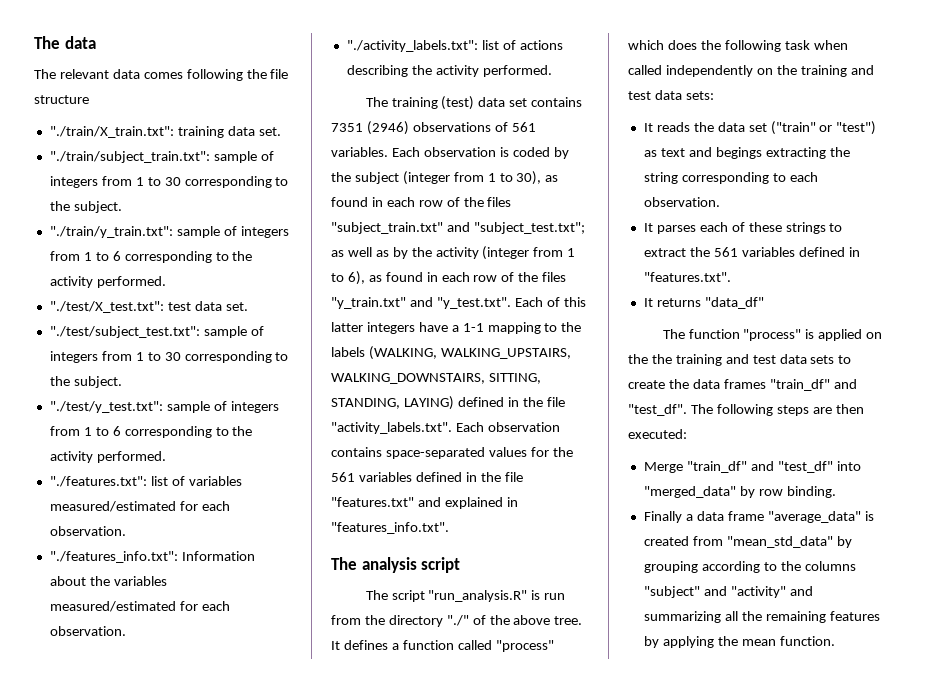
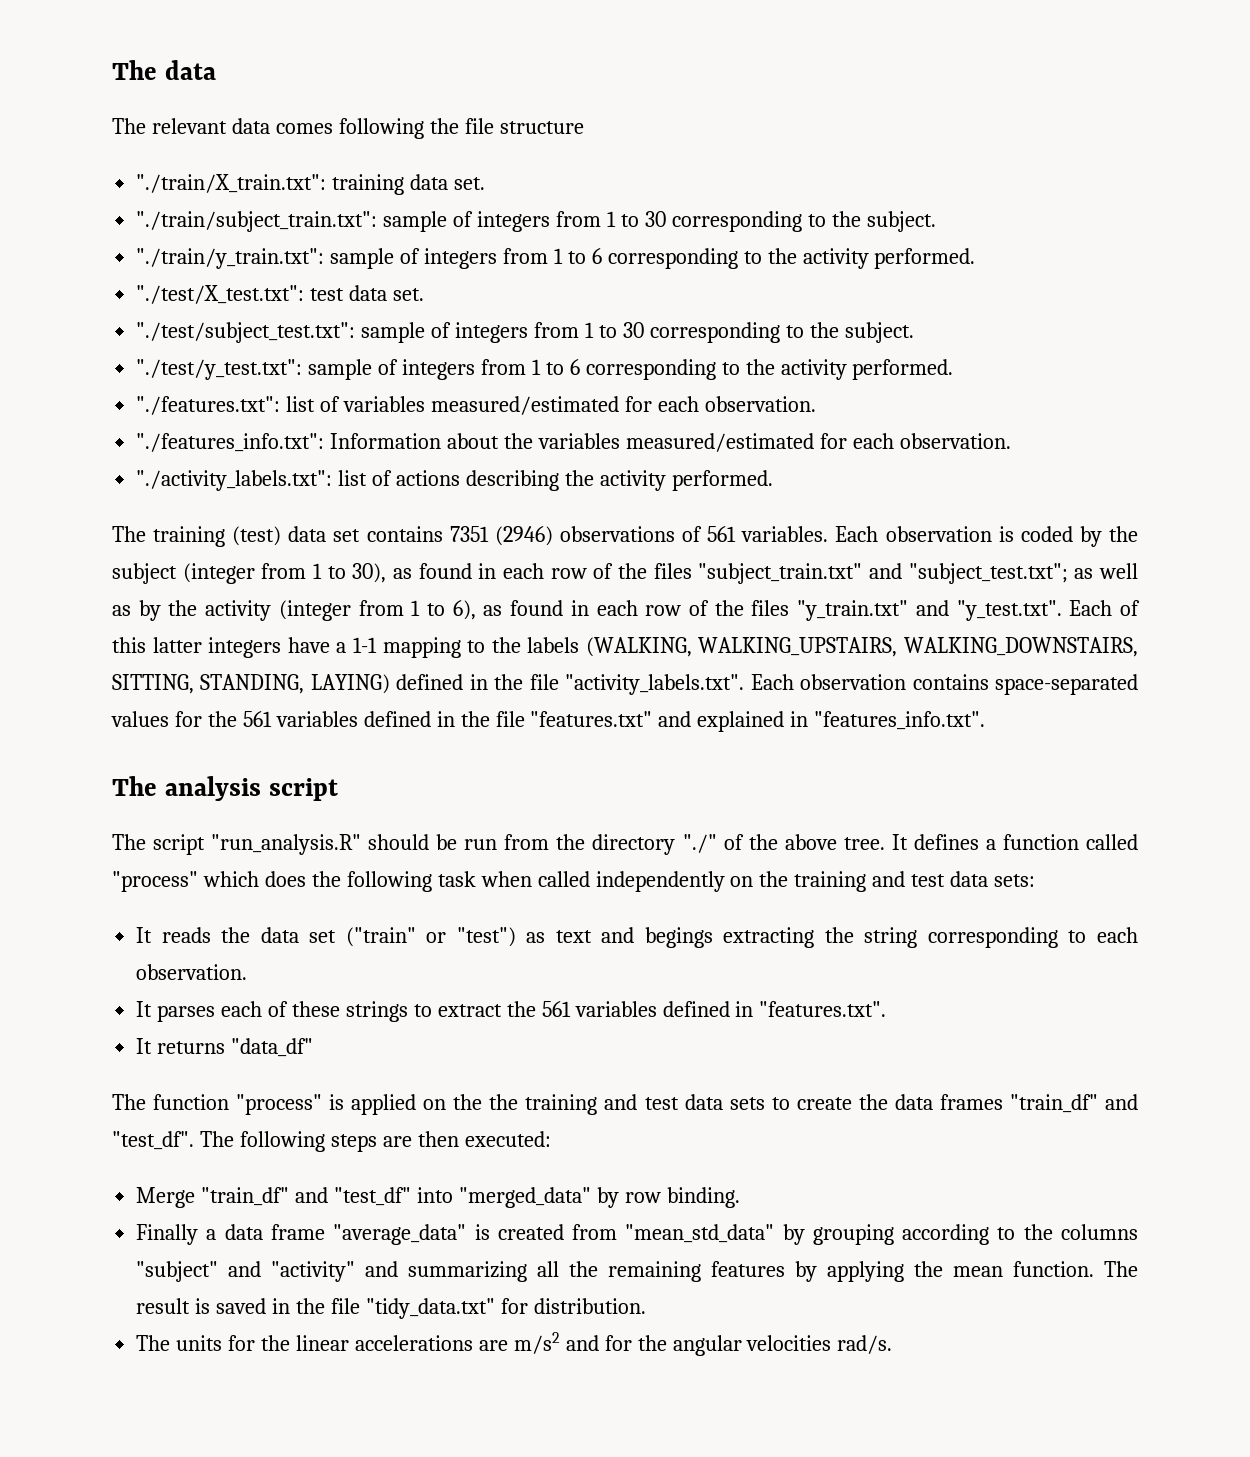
[531,590,541,600] is -> [368,834,458,850] should be
(835, 641) none -> [1103,1261,1138,1277] [136,1298,646,1319] [136,1332,893,1356] The result is saved in the file "tidy_data.txt" for distribution. // The units for the linear accelerations are m/s2 and for the angular velocities rad/s.

